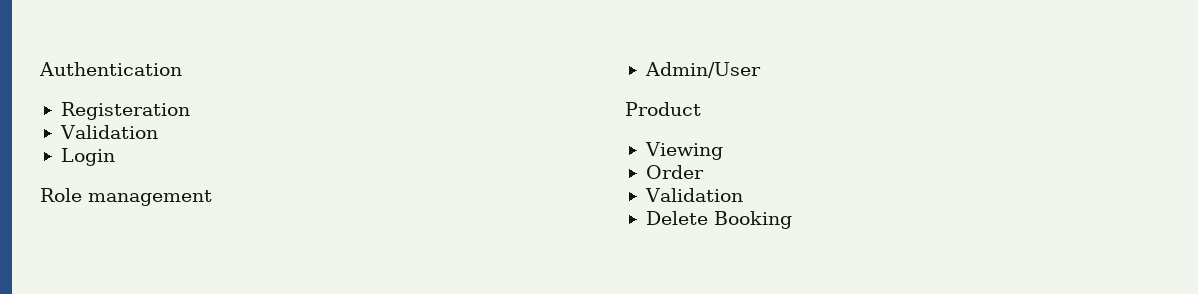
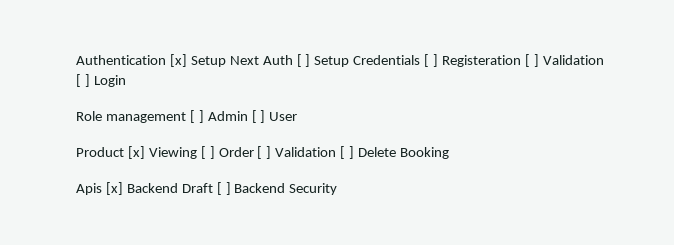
(182, 69) // -> [169,54,439,67] [x] Setup Next Auth [ ] Setup Credentials [ ]
[59,125,158,139] // Validation // -> [524,54,604,67] [76,74,90,87] [ ] Validation [ ]
[644,62,761,78] // Admin/User -> [189,110,298,123] [ ] Admin [ ] User
(701, 109) // -> [127,146,145,159] [x]
(723, 151) // -> [200,146,215,159] [ ]
[644,188,743,202] // Validation // -> [257,146,355,159] [ ] Validation [ ]
(792, 220) none -> [76,182,338,195] // Apis [x] Backend Draft [ ] Backend Security

